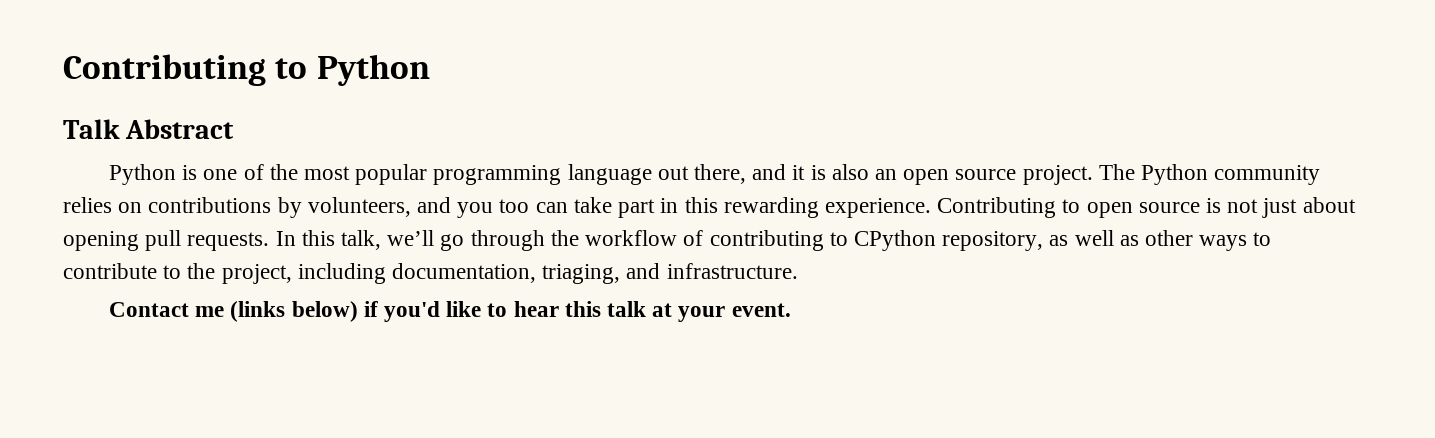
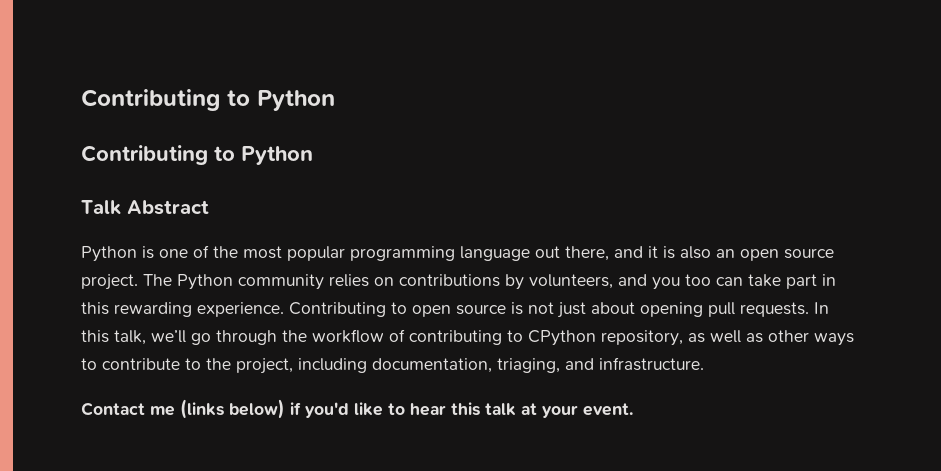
[63,54,430,86] Contributing to Python -> [81,89,335,111] [81,145,313,165] Contributing to Python // Contributing to Python

